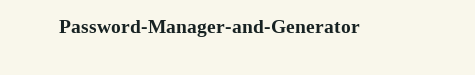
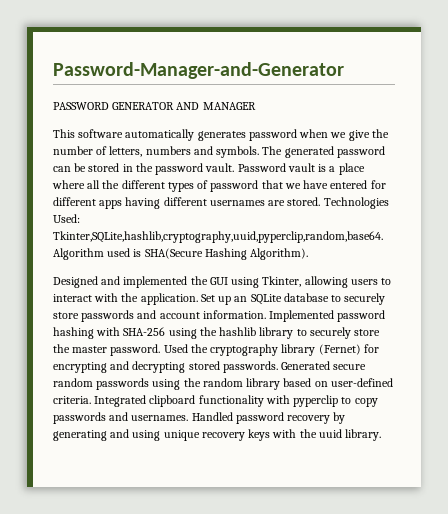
(360, 28) none -> [53,102,256,110] [53,129,389,141] [53,146,385,158] [53,163,365,175] [52,180,386,192] [53,197,389,209] [53,214,80,223] [53,231,383,243] [53,248,309,260] [53,276,392,288] [53,293,386,305] [53,310,386,322] [53,327,381,339] [53,344,379,356] [53,361,367,373] [53,378,393,390] [53,395,378,407] [53,412,346,424] [53,429,382,441] // PASSWORD GENERATOR AND MANAGER // This software automatically generates password when we give the number of letters, numbers and symbols. The generated password can be stored in the password vault. Password vault is a place where all the different types of password that we have entered for different apps having different usernames are stored. Technologies Used: Tkinter,SQLite,hashlib,cryptography,uuid,pyperclip,random,base64. Algorithm used is SHA(Secure Hashing Algorithm). // Designed and implemented the GUI using Tkinter, allowing users to interact with the application. Set up an SQLite database to securely store passwords and account information. Implemented password hashing with SHA-256 using the hashlib library to securely store the master password. Used the cryptography library (Fernet) for encrypting and decrypting stored passwords. Generated secure random passwords using the random library based on user-defined criteria. Integrated clipboard functionality with pyperclip to copy passwords and usernames. Handled password recovery by generating and using unique recovery keys with the uuid library.

